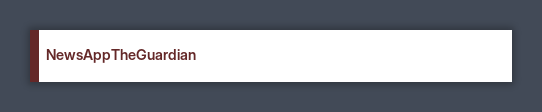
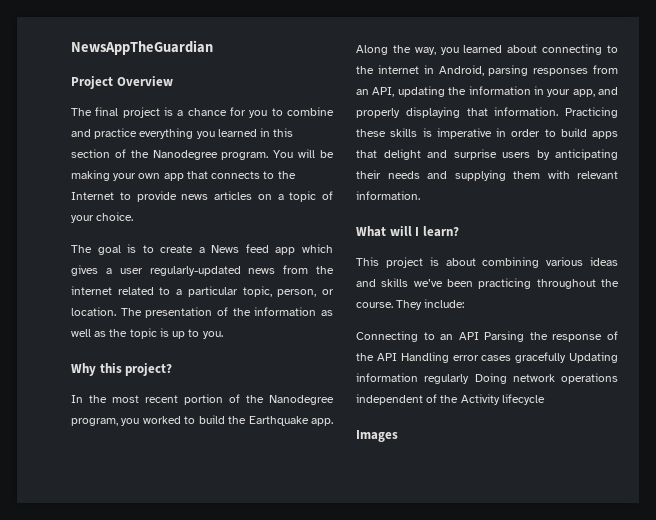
(196, 56) none -> [71,76,173,89] [71,107,334,118] [71,128,294,139] [71,149,334,160] [71,170,296,181] [71,191,333,202] [71,212,134,223] [71,244,333,255] [71,265,334,276] [71,286,334,297] [71,307,333,318] [71,328,223,339] [71,363,173,376] [71,394,334,405] [71,415,333,426] [356,44,618,55] [356,65,618,76] [356,86,618,97] [356,107,618,118] [356,128,618,139] [356,149,618,160] [356,170,618,181] [356,191,420,200] [356,226,459,237] [356,257,618,268] [356,278,619,289] [356,299,465,310] [356,331,618,342] [356,352,618,363] [356,373,618,384] [356,394,545,405] [356,430,398,442] // Project Overview // The final project is a chance for you to combine and practice everything you learned in this section of the Nanodegree program. You will be making your own app that connects to the Internet to provide news articles on a topic of your choice. // The goal is to create a News feed app which gives a user regularly-updated news from the internet related to a particular topic, person, or location. The presentation of the information as well as the topic is up to you. // Why this project? // In the most recent portion of the Nanodegree program, you worked to build the Earthquake app. Along the way, you learned about connecting to the internet in Android, parsing responses from an API, updating the information in your app, and properly displaying that information. Practicing these skills is imperative in order to build apps that delight and surprise users by anticipating their needs and supplying them with relevant information. // What will I learn? // This project is about combining various ideas and skills we’ve been practicing throughout the course. They include: // Connecting to an API Parsing the response of the API Handling error cases gracefully Updating information regularly Doing network operations independent of the Activity lifecycle // Images

